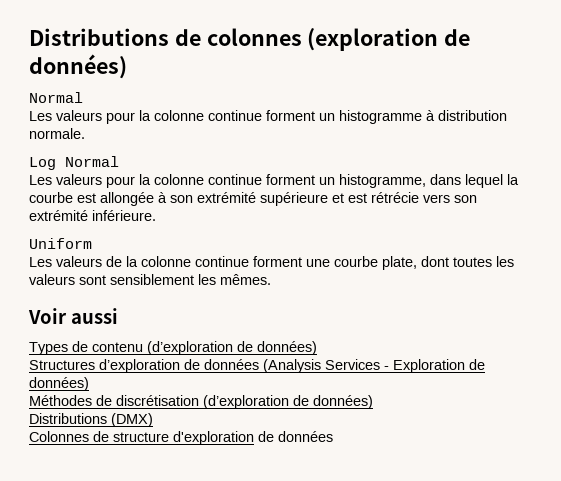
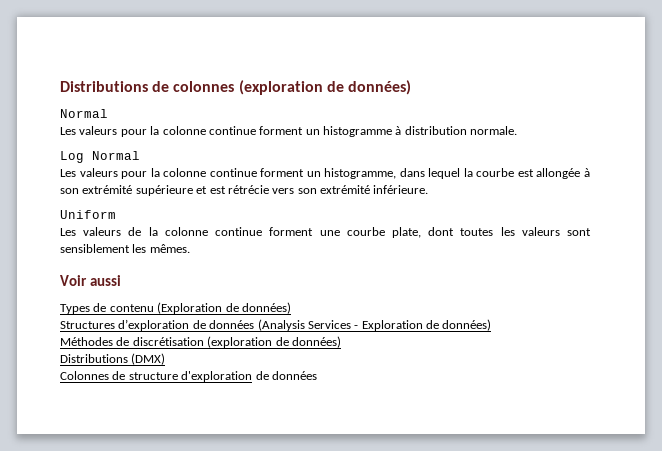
[147,341,233,355] (d’exploration -> [157,302,223,314] (Exploration
[203,395,289,409] (d’exploration -> [207,336,273,348] (exploration

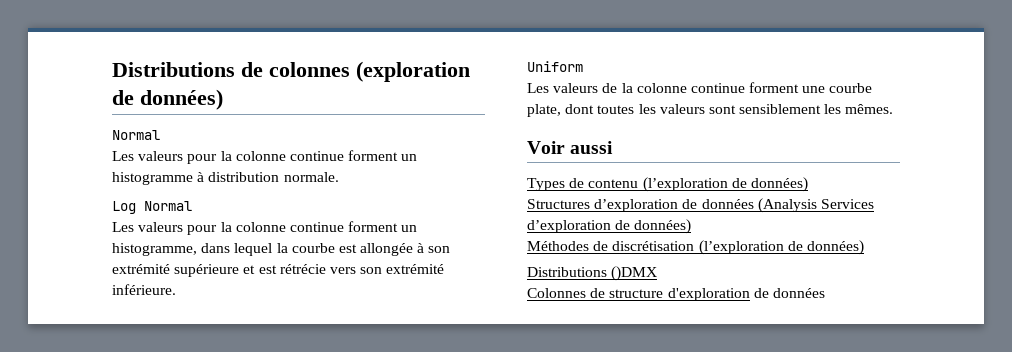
[157,302,223,314] (Exploration -> [642,177,728,192] (l’exploration
[354,320,423,331] - Exploration -> [527,220,611,233] d’exploration
[207,336,273,348] (exploration -> [698,240,784,255] (l’exploration
[131,353,166,365] (DMX) -> [611,266,658,281] ()DMX

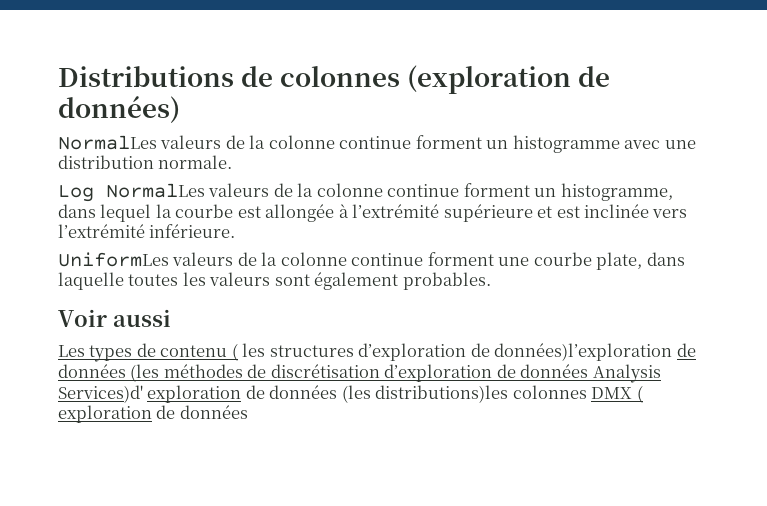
[112,130,160,140] [112,151,218,164] Normal // Les valeurs pour -> [58,135,245,150] NormalLes valeurs de
[197,172,205,182] à -> [624,140,696,149] avec une
[144,201,192,211] [112,222,218,235] Normal // Les valeurs pour -> [106,183,293,198] NormalLes valeurs de
[428,246,451,253] [112,264,170,274] son extrémité -> [352,204,440,218] l’extrémité
[279,264,445,274] rétrécie vers son extrémité -> [584,204,688,218] [58,224,145,238] inclinée vers l’extrémité
[527,61,583,72] [527,83,549,93] Uniform // Les -> [58,252,169,267] UniformLes
[565,104,595,114] dont -> [646,252,685,266] [58,272,124,290] dans laquelle
[739,104,894,114] sensiblement les mêmes. -> [314,272,491,290] également probables.
[527,177,808,192] [527,198,874,213] [527,219,692,234] [527,240,864,255] [527,266,658,281] [527,288,750,301] Types de contenu (l’exploration de données) // Structures d’exploration de données (Analysis Services d’exploration de données) // Méthodes de discrétisation (l’exploration de données) // Distributions ()DMX // Colonnes de structure d'exploration -> [58,343,696,362] [58,364,661,383] [58,385,643,403] [58,405,152,423] Les types de contenu ( les structures d’exploration de données)l’exploration de données (les méthodes de discrétisation d’exploration de données Analysis Services)d' exploration de données (les distributions)les colonnes DMX ( exploration

